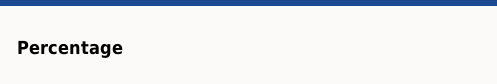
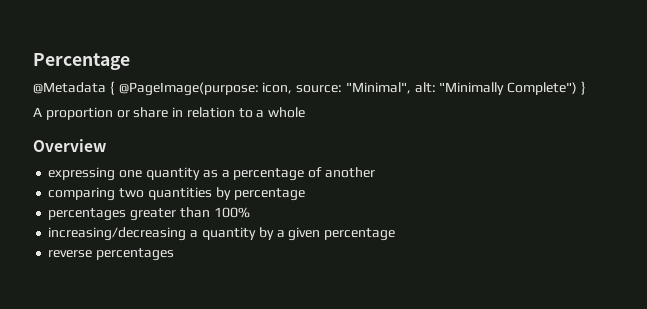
(123, 49) none -> [33,81,587,96] [33,107,306,120] [33,139,106,152] [48,167,375,181] [48,187,305,201] [48,207,250,221] [48,227,396,241] [48,248,175,261] // @Metadata { @PageImage(purpose: icon, source: "Minimal", alt: "Minimally Complete") } // A proportion or share in relation to a whole // Overview // expressing one quantity as a percentage of another // comparing two quantities by percentage // percentages greater than 100% // increasing/decreasing a quantity by a given percentage // reverse percentages

